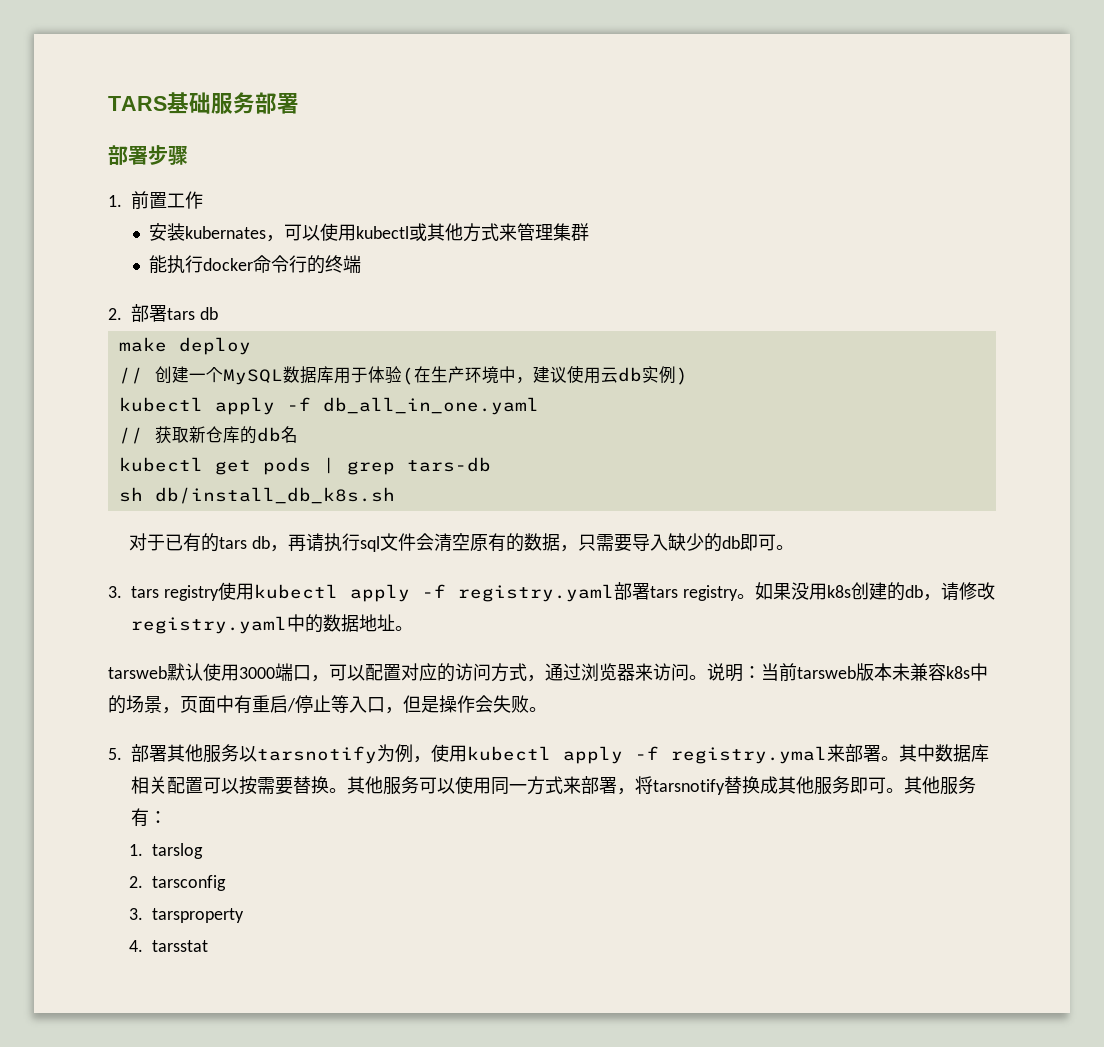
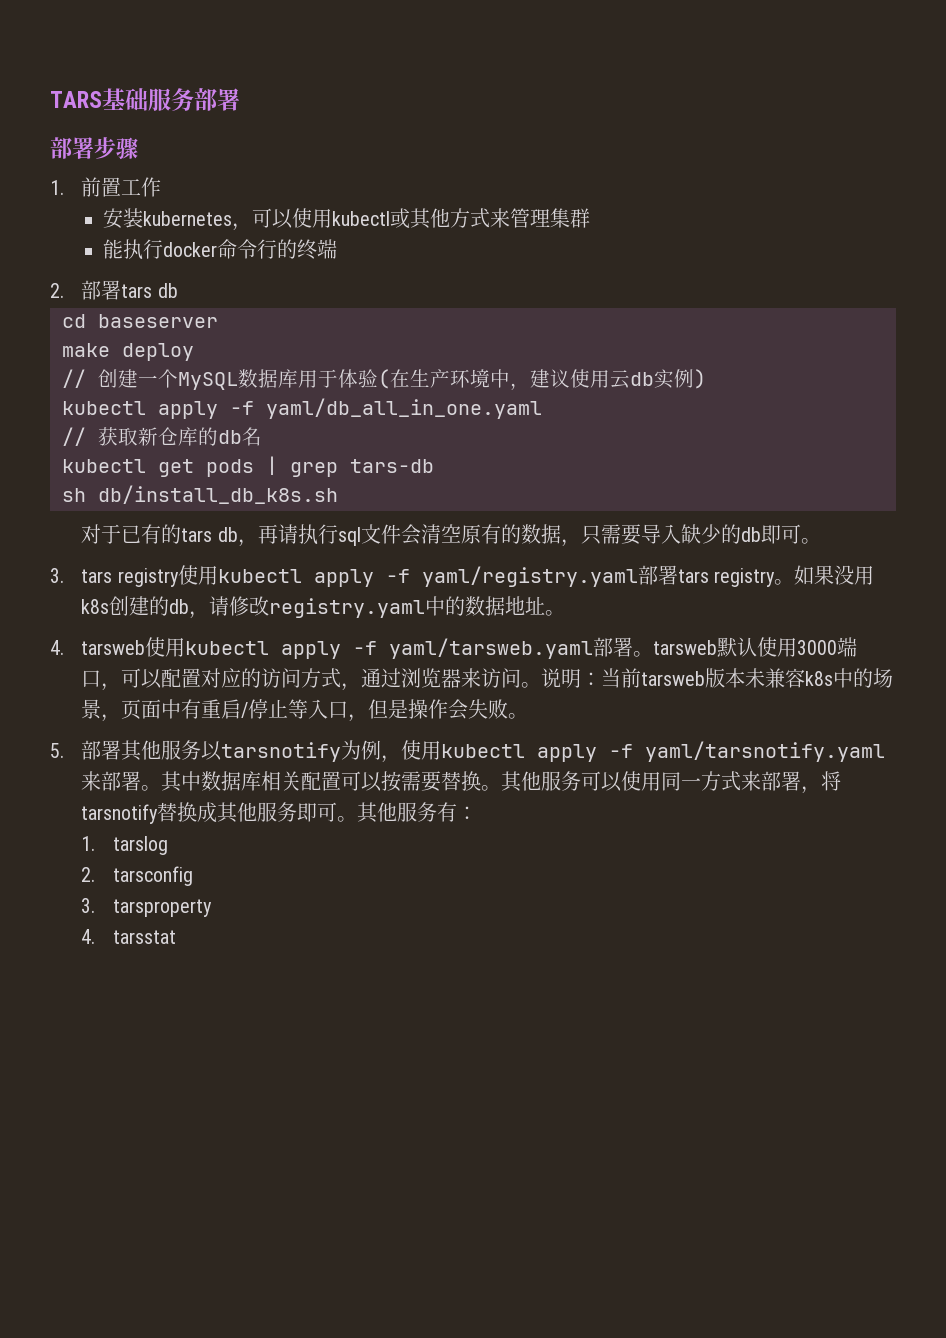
[185,226,267,239] kubernates -> [143,211,233,226] kubernetes
(218, 313) none -> [62,314,218,328] // cd baseserver
[322,397,539,415] db_all_in_one.yaml -> [266,398,542,419] yaml/db_all_in_one.yaml
[457,584,614,602] registry.yaml -> [421,566,638,587] yaml/registry.yaml
(413, 628) none -> [50,637,654,659] 4. tarsweb使用kubectl apply -f yaml/tarsweb.yaml部署。
[671,746,827,764] registry.ymal -> [645,741,886,762] yaml/tarsnotify.yaml

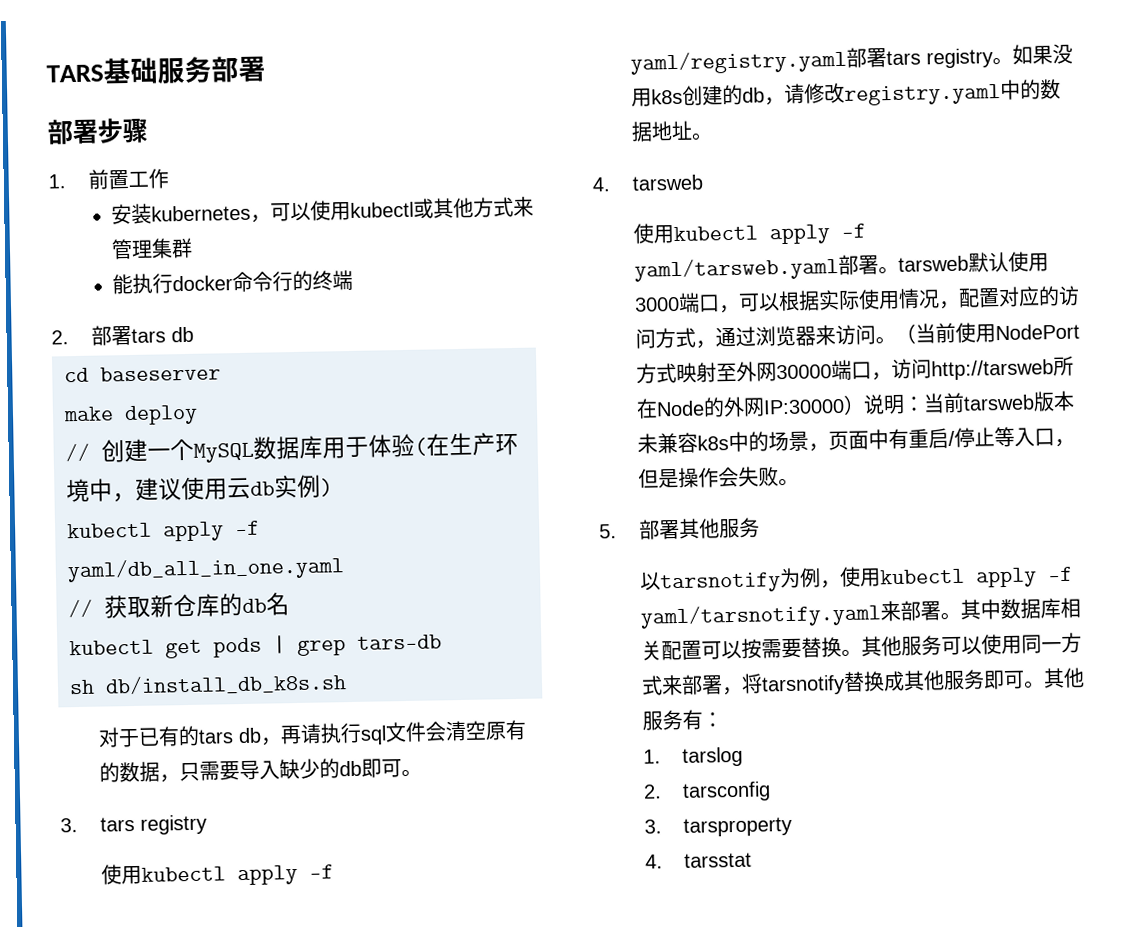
(179, 577) none -> (207, 824) //
(146, 647) none -> (703, 182) //
(163, 679) none -> [777,288,960,312] 根据实际使用情况，
(542, 685) none -> [894,322,1080,344] [635,355,1074,384] [635,394,865,419] （当前使用NodePort方式映射至外网30000端口，访问http://tarsweb所在Node的外网IP:30000）
(202, 750) none -> (760, 527) //

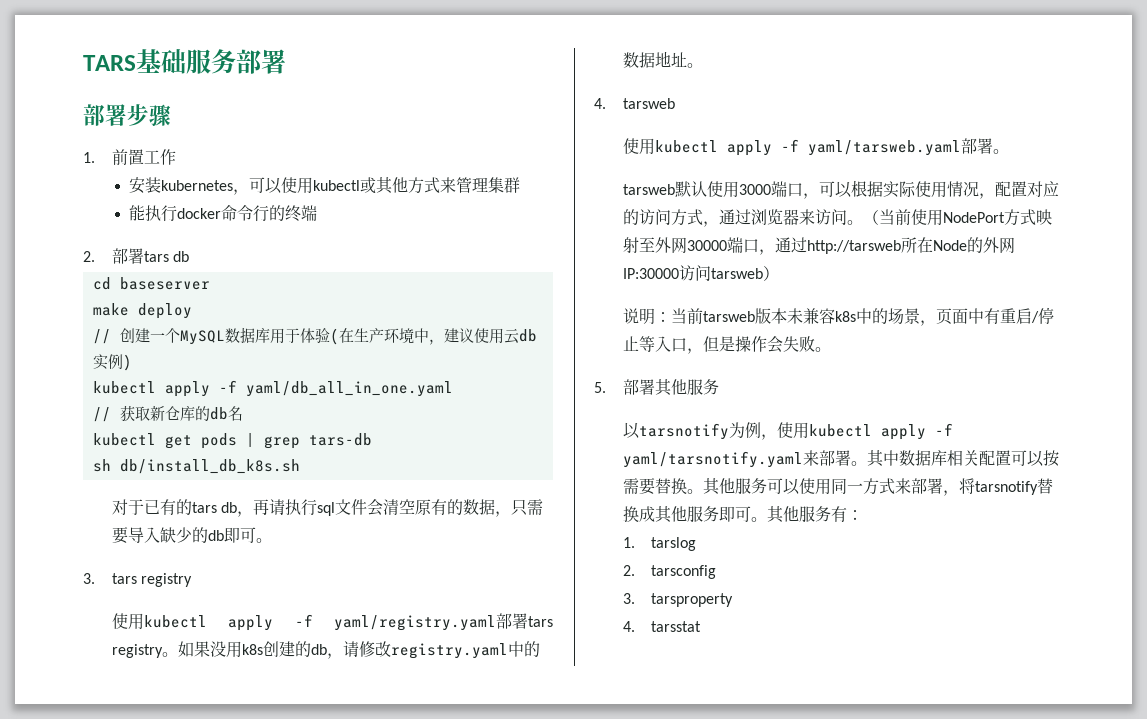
(899, 270) none -> (1009, 151) //
[890,358,932,380] 访问 -> [774,237,807,253] 通过
[842,394,865,415] ） -> [678,265,779,281] 访问tarsweb） //

